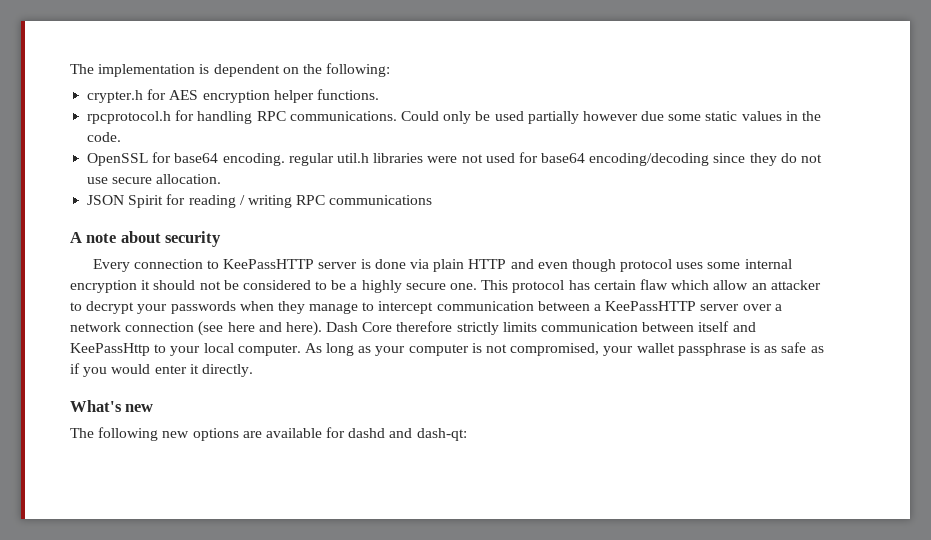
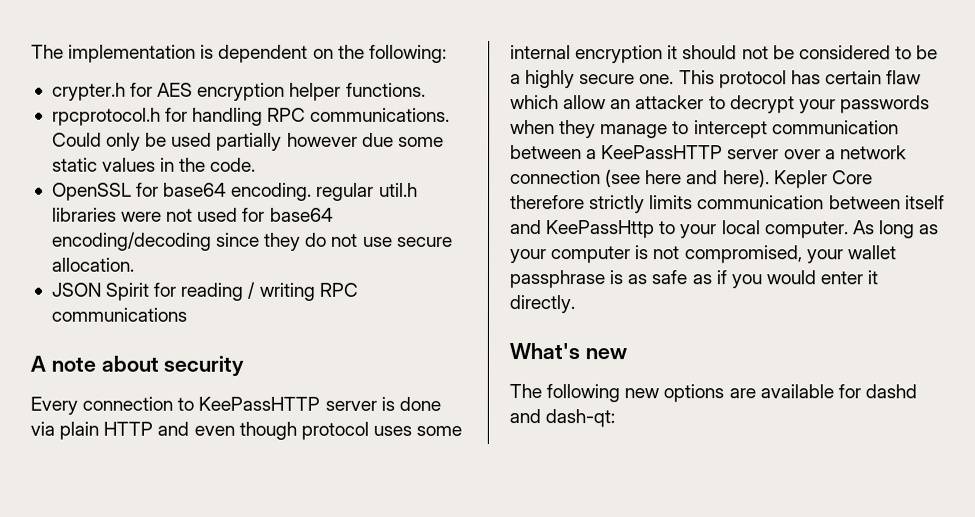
[326,322,359,332] Dash -> [773,170,828,189] Kepler

